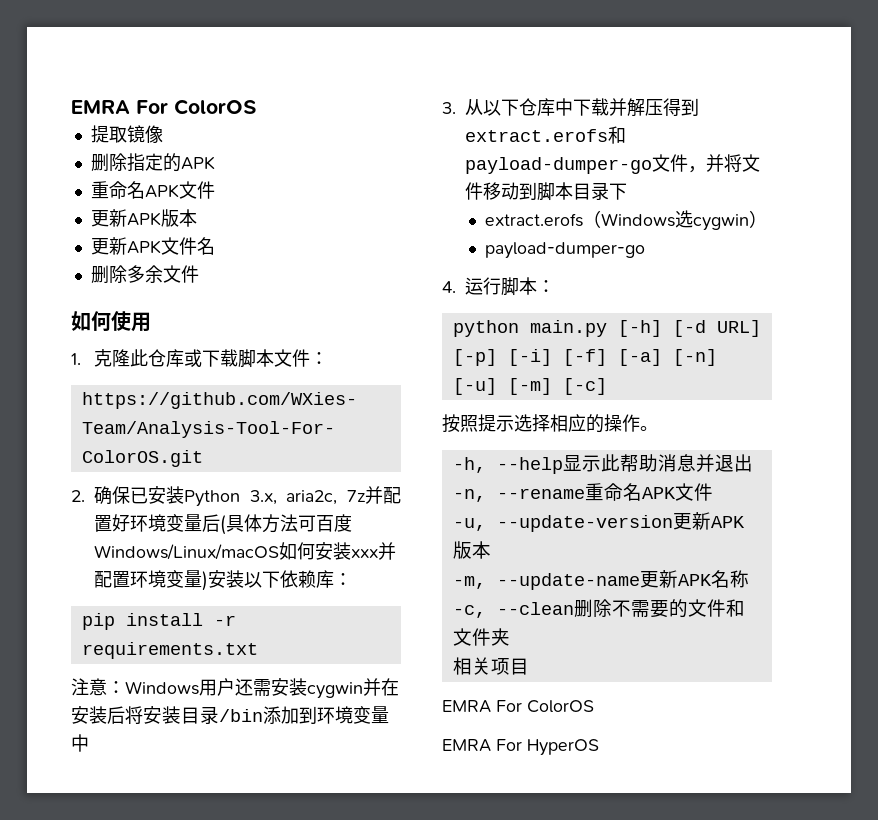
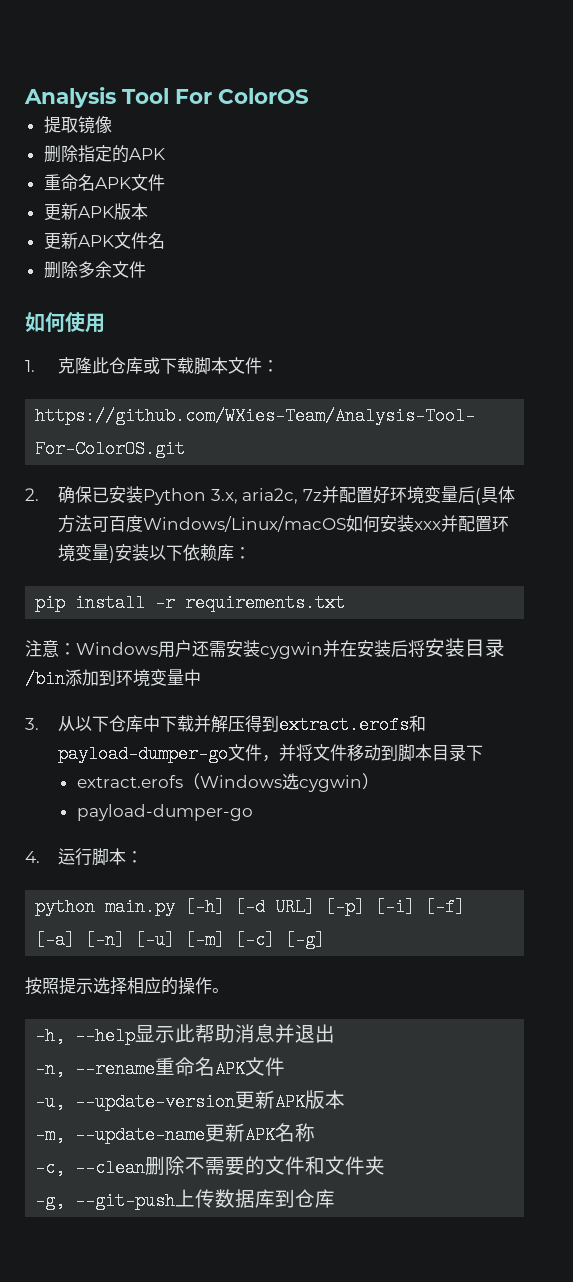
[71,100,130,114] EMRA -> [24,87,169,108] Analysis Tool
(607, 386) none -> [285,931,326,949] [-g]
[452,657,529,675] [442,700,594,713] [442,739,599,756] 相关项目 // EMRA For ColorOS // EMRA For HyperOS -> [35,1189,336,1210] -g, --git-push上传数据库到仓库

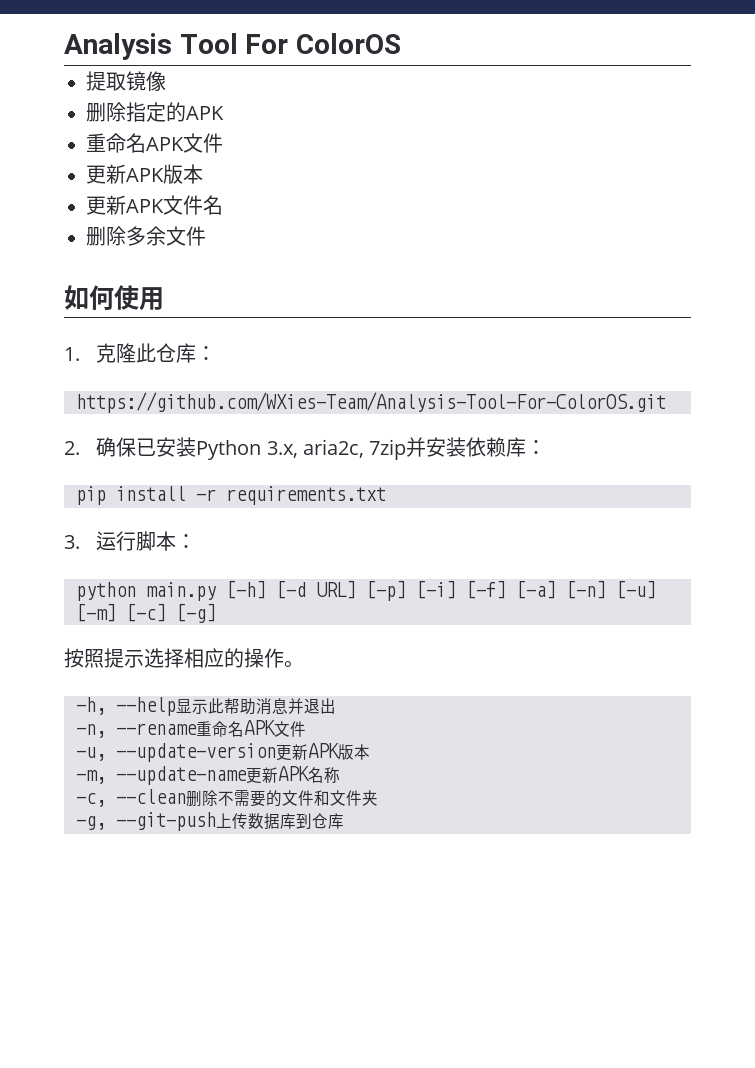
[143,357,263,375] 或下载脚本文件 -> (197, 353) none
[302,486,515,505] [58,515,510,533] [58,544,184,563] 7z并配置好环境变量后(具体方法可百度Windows/Linux/macOS如何安装xxx并配置环境变量)安装以下 -> [369,437,467,460] 7zip并安装
[25,638,505,659] [25,669,201,688] [25,715,427,734] [58,744,484,763] [76,773,379,792] [76,804,253,821] [25,851,40,863] 注意：Windows用户还需安装cygwin并在安装后将安装目录/bin添加到环境变量中 // 3.从以下仓库中下载并解压得到extract.erofs和payload-dumper-go文件，并将文件移动到脚本目录下 // extract.erofs（Windows选cygwin） // payload-dumper-go // 4. -> [64,535,80,549] 3.

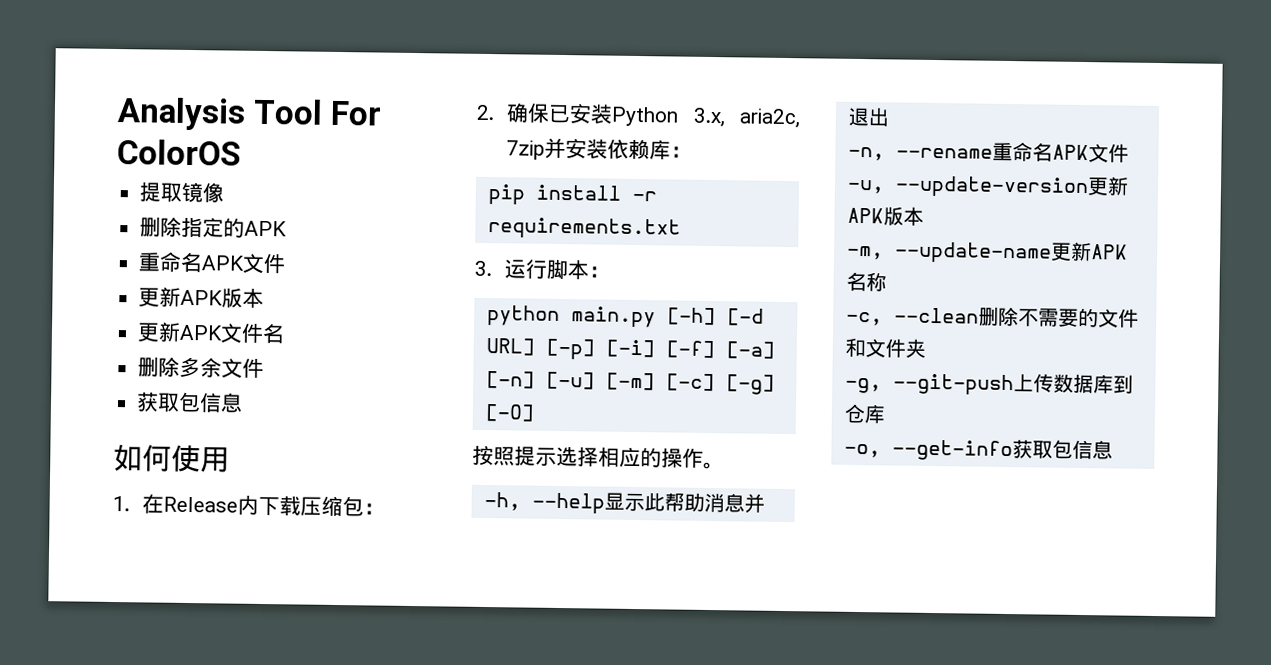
(206, 236) none -> [136,391,244,413] // 获取包信息
[96,343,217,363] [76,392,666,413] 克隆此仓库： // https://github.com/WXies-Team/Analysis-Tool-For-ColorOS.git -> [142,493,386,517] 在Release内下载压缩包：
(216, 613) none -> [484,403,535,422] [-O]
(344, 821) none -> [843,439,1113,462] // -o, --get-info获取包信息

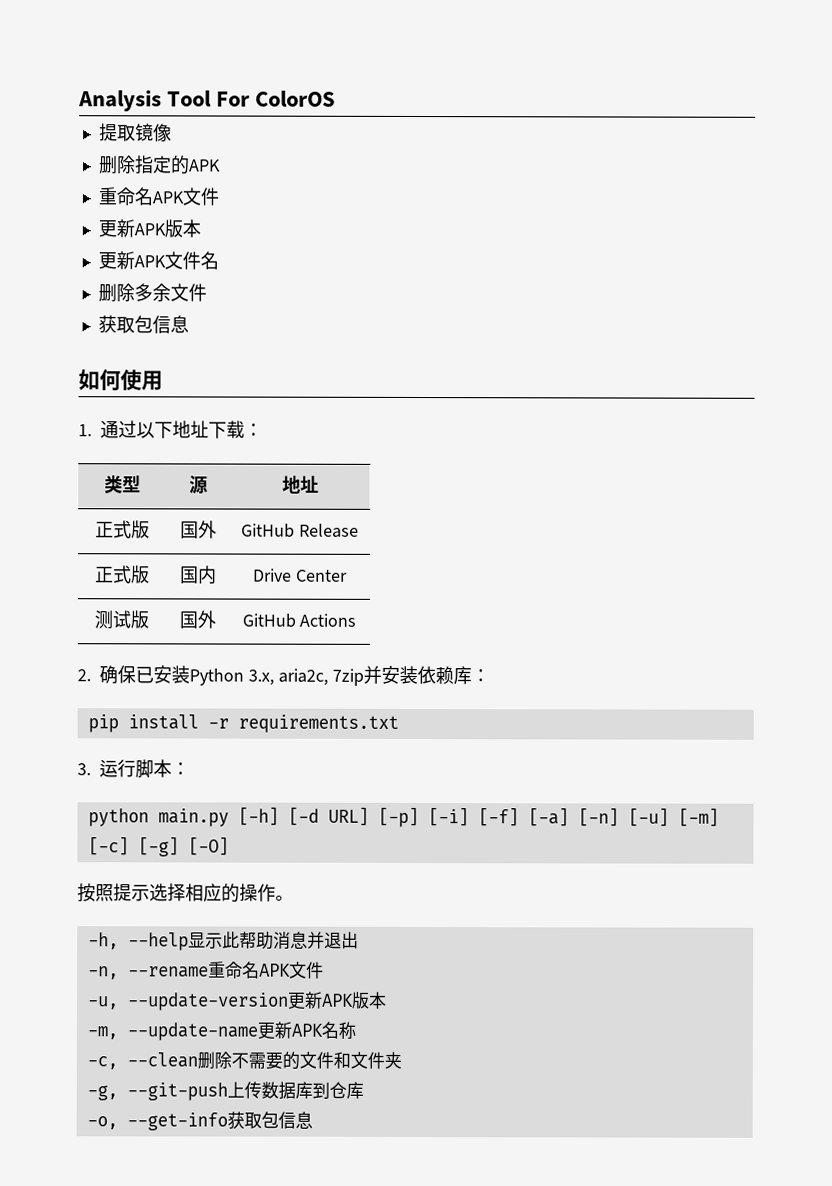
[142,493,386,517] 在Release内下载压缩包： -> [100,420,263,439] [104,475,141,494] [188,475,208,494] [281,475,319,494] [95,520,150,539] [179,520,217,539] [241,523,359,538] [95,565,150,584] [179,565,217,585] [253,568,348,582] [94,610,149,630] [178,610,216,629] [241,613,357,628] 通过以下地址下载： // 类型 | 源 | 地址 // 正式版 | 国外 | GitHub Release // 正式版 | 国内 | Drive Center // 测试版 | 国外 | GitHub Actions

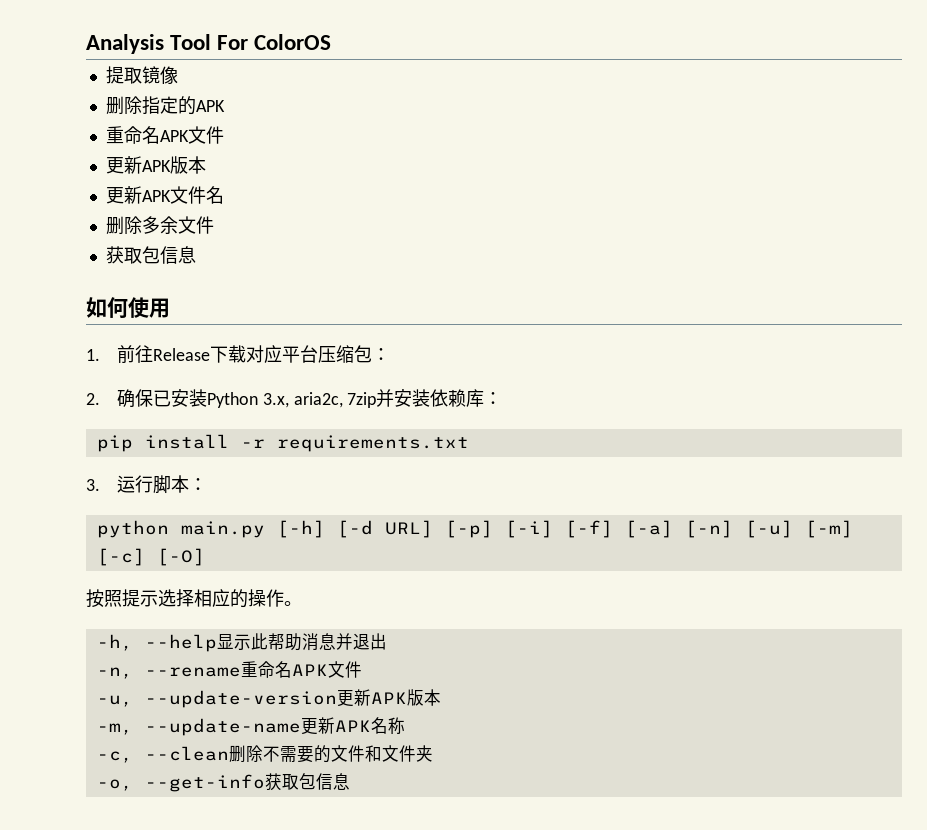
[100,420,263,439] [104,475,141,494] [188,475,208,494] [281,475,319,494] [95,520,150,539] [179,520,217,539] [241,523,359,538] [95,565,150,584] [179,565,217,585] [253,568,348,582] [94,610,149,630] [178,610,216,629] [241,613,357,628] 通过以下地址下载： // 类型 | 源 | 地址 // 正式版 | 国外 | GitHub Release // 正式版 | 国内 | Drive Center // 测试版 | 国外 | GitHub Actions -> [116,345,390,363] 前往Release下载对应平台压缩包：
[137,836,179,857] [-g] -> (145, 557) none
[86,1081,364,1101] // -g, --git-push上传数据库到仓库 -> (433, 753) none

